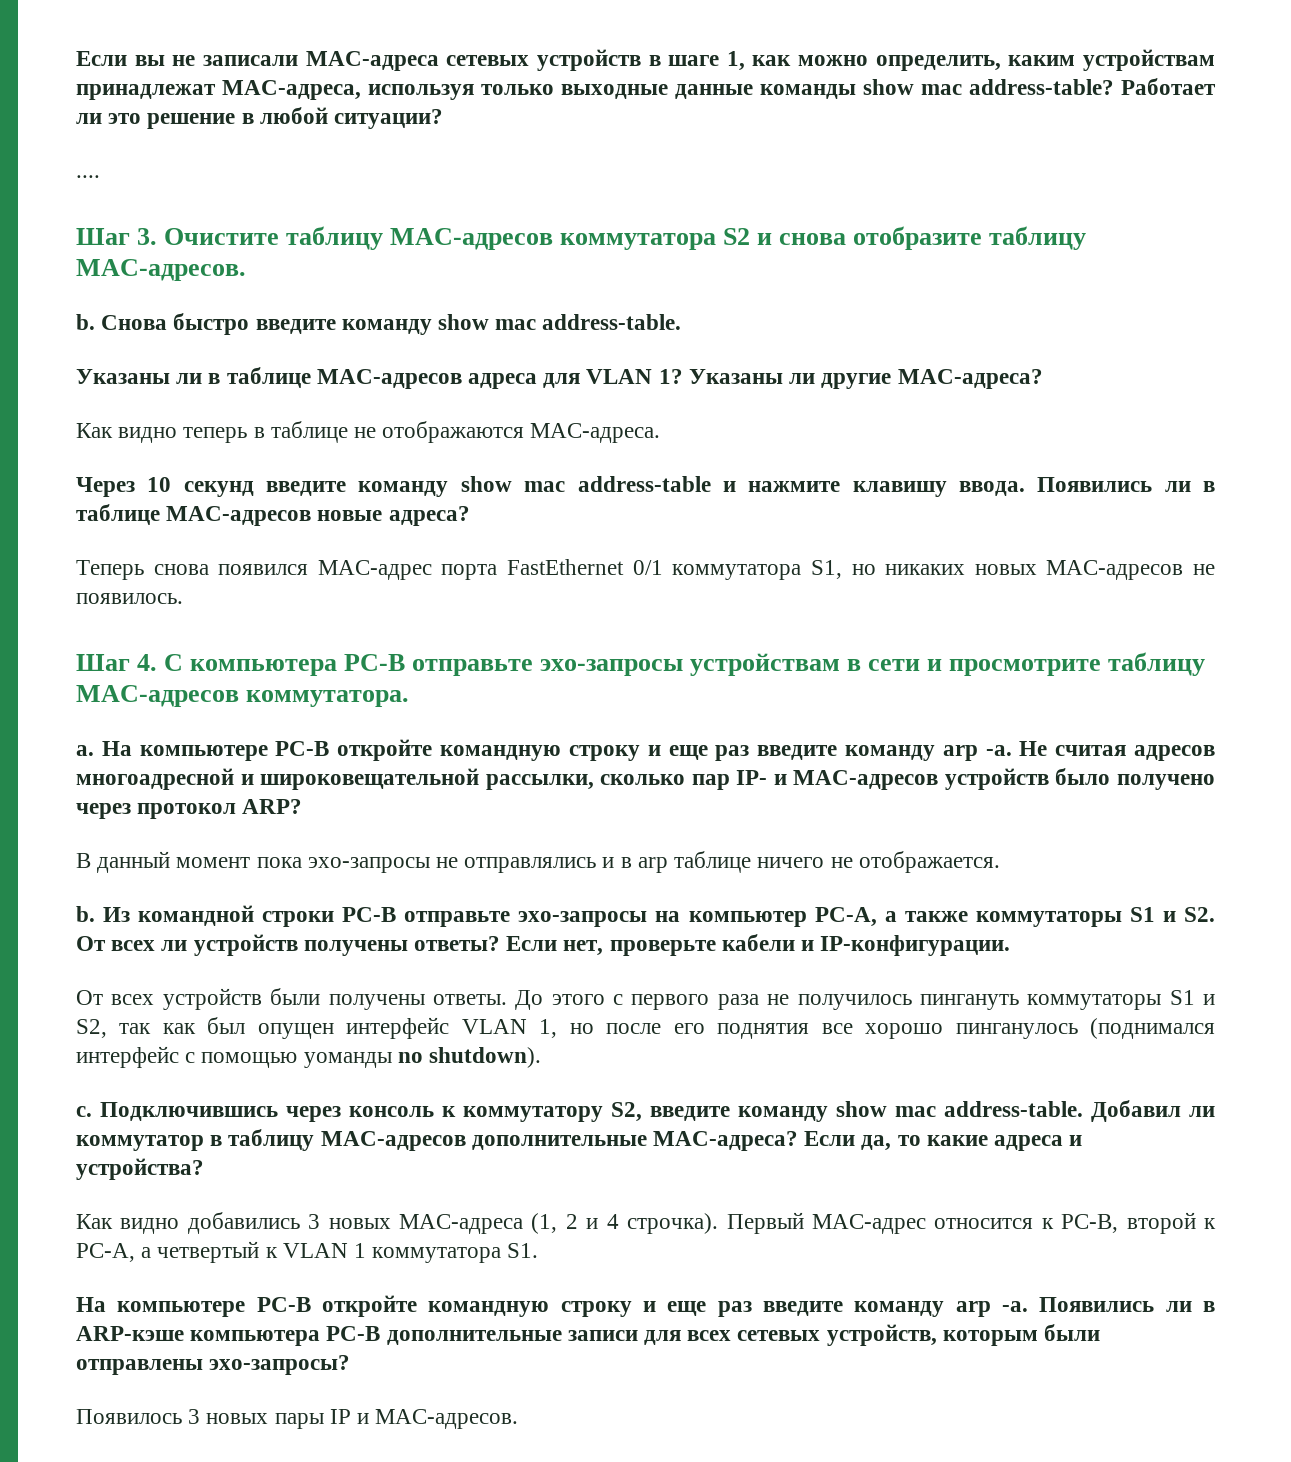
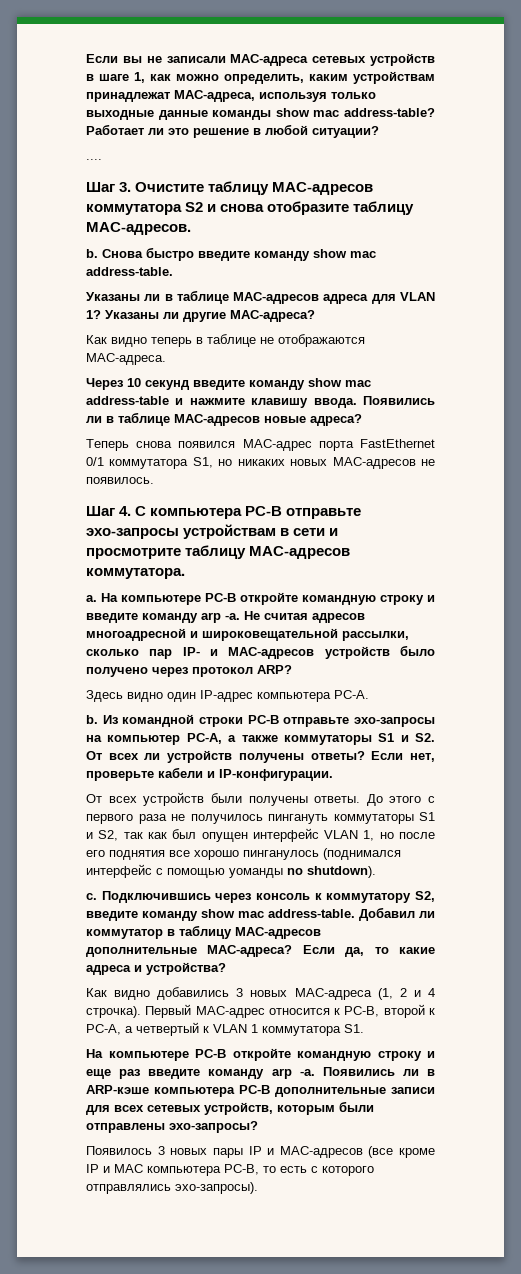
[668,745,750,761] еще раз -> (435, 598) none
[76,851,1000,873] В данный момент пока эхо-запросы не отправлялись и в arp таблице ничего не отображается. -> [86,690,369,702] Здесь видно один IP-адрес компьютера PC-A.
[375,1409,519,1429] MAC-адресов. -> [279,1146,435,1158] [86,1164,374,1176] [86,1182,258,1194] MAC-адресов (все кроме IP и MAC компьютера PC-B, то есть с которого отправлялись эхо-запросы).

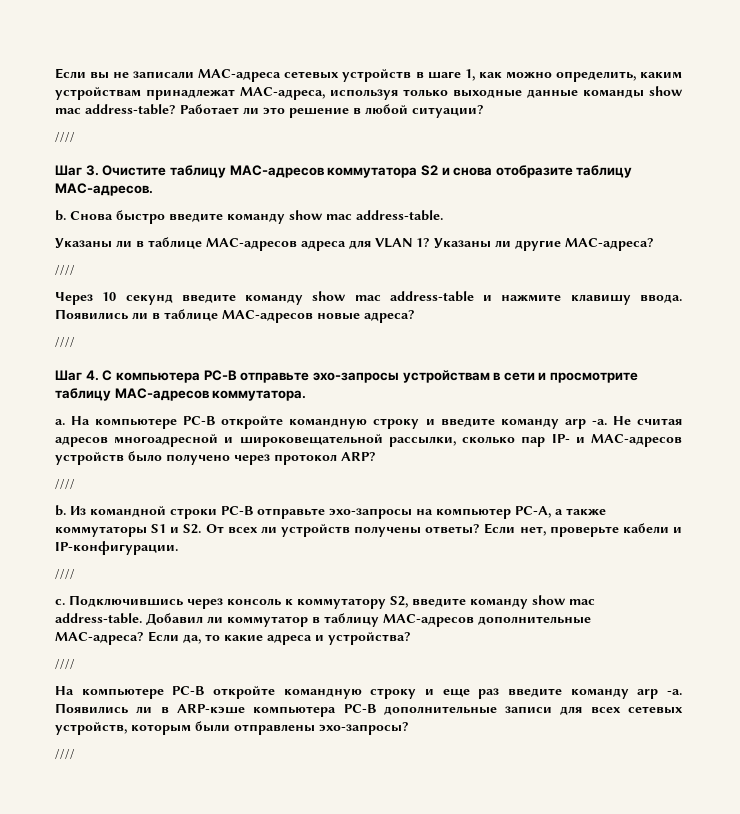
[86,159,102,160] .... -> [55,132,75,142] ////
[86,334,365,347] [86,353,166,365] Как видно теперь в таблице не отображаются MAC-адреса. -> [55,265,75,275] ////
[86,439,435,451] [86,457,435,469] [86,477,154,484] Теперь снова появился MAC-адрес порта FastEthernet 0/1 коммутатора S1, но никаких новых MAC-адресов не появилось. -> [55,337,75,347] ////
[86,690,369,702] Здесь видно один IP-адрес компьютера PC-A. -> [55,479,75,489] ////
[86,792,435,806] [86,812,435,824] [86,828,436,842] [86,848,401,860] [86,864,376,878] От всех устройств были получены ответы. До этого с первого раза не получилось пингануть коммутаторы S1 и S2, так как был опущен интерфейс VLAN 1, но после его поднятия все хорошо пинганулось (поднимался интерфейс с помощью уоманды no shutdown). -> [55,569,75,579] ////
[86,987,435,1000] [86,1004,435,1018] [86,1022,364,1036] Как видно добавились 3 новых MAC-адреса (1, 2 и 4 строчка). Первый MAC-адрес относится к PC-B, второй к PC-A, а четвертый к VLAN 1 коммутатора S1. -> [55,659,75,669] ////
[86,1146,435,1158] [86,1164,374,1176] [86,1182,258,1194] Появилось 3 новых пары IP и MAC-адресов (все кроме IP и MAC компьютера PC-B, то есть с которого отправлялись эхо-запросы). -> [55,749,75,759] ////

